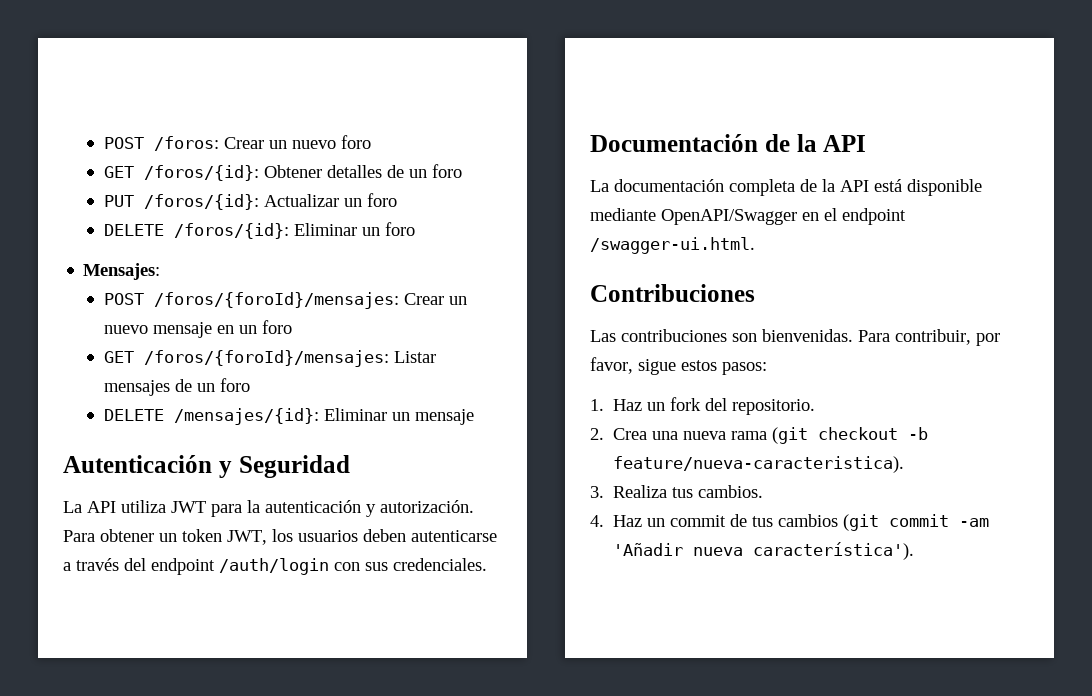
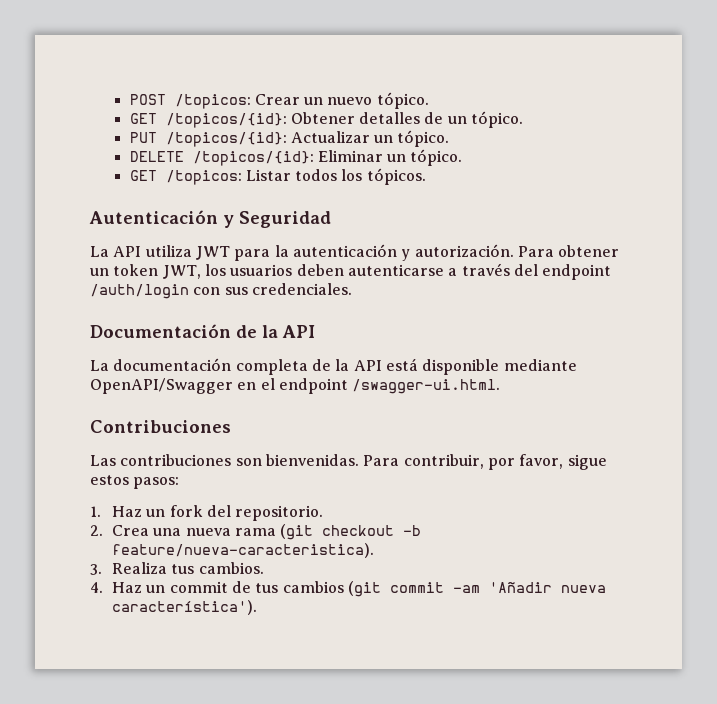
[104,135,372,151] [104,165,260,181] POST /foros: Crear un nuevo foro // GET /foros/{id}: -> [129,92,429,109] [129,113,287,128] POST /topicos: Crear un nuevo tópico. // GET /topicos/{id}:
[432,164,463,178] foro -> [471,111,524,128] tópico.
[144,194,260,210] /foros/{id}: -> [165,132,287,147] /topicos/{id}:
[367,193,398,207] [104,222,416,239] [83,263,161,280] [104,292,468,309] [104,320,293,338] [104,350,437,367] [104,378,251,396] [104,408,475,425] foro // DELETE /foros/{id}: Eliminar un foro // Mensajes: // POST /foros/{foroId}/mensajes: Crear un nuevo mensaje en un foro // GET /foros/{foroId}/mensajes: Listar mensajes de un foro // DELETE /mensajes/{id}: Eliminar un mensaje -> [397,130,450,147] [129,149,463,166] [129,168,426,185] tópico. // DELETE /topicos/{id}: Eliminar un tópico. // GET /topicos: Listar todos los tópicos.

